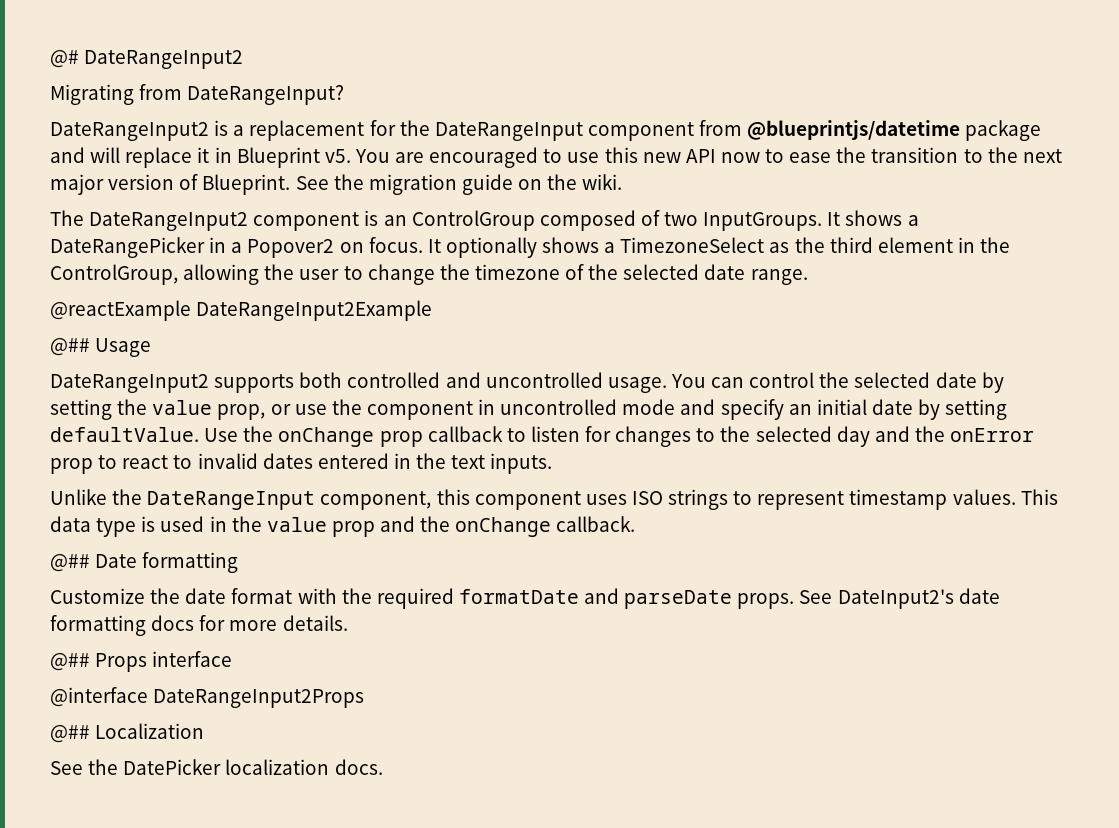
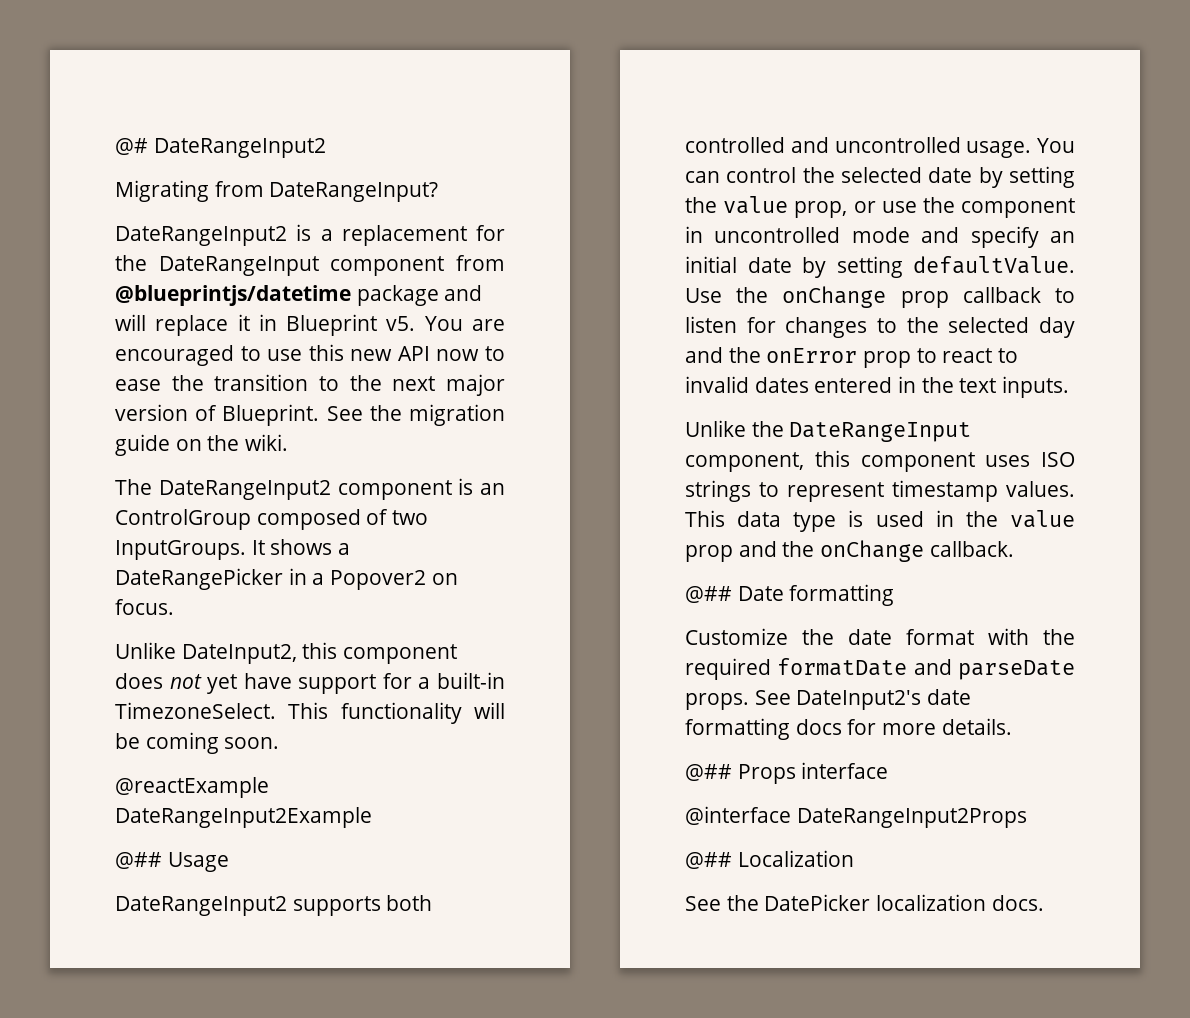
[427,237,1011,258] [50,264,808,285] It optionally shows a TimezoneSelect as the third element in the ControlGroup, allowing the user to change the timezone of the selected date range. -> [115,642,458,664] [115,672,505,694] [115,702,505,724] [115,732,280,754] // Unlike DateInput2, this component does not yet have support for a built-in TimezoneSelect. This functionality will be coming soon.

